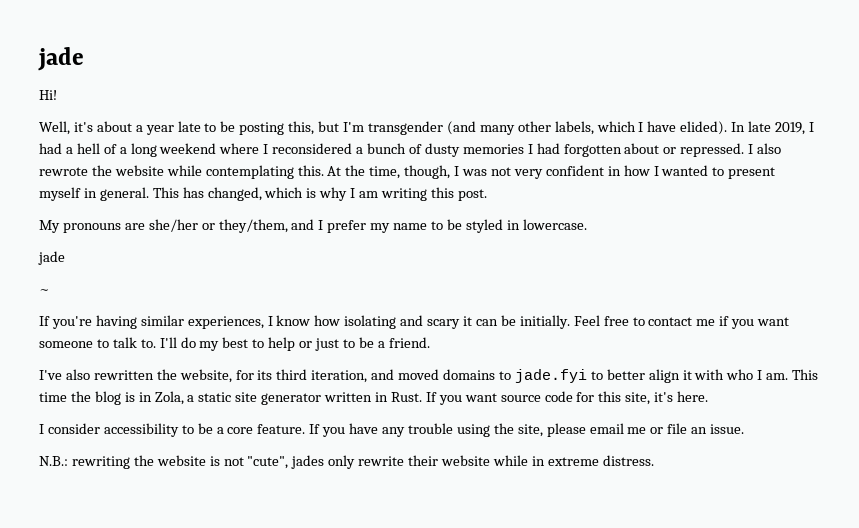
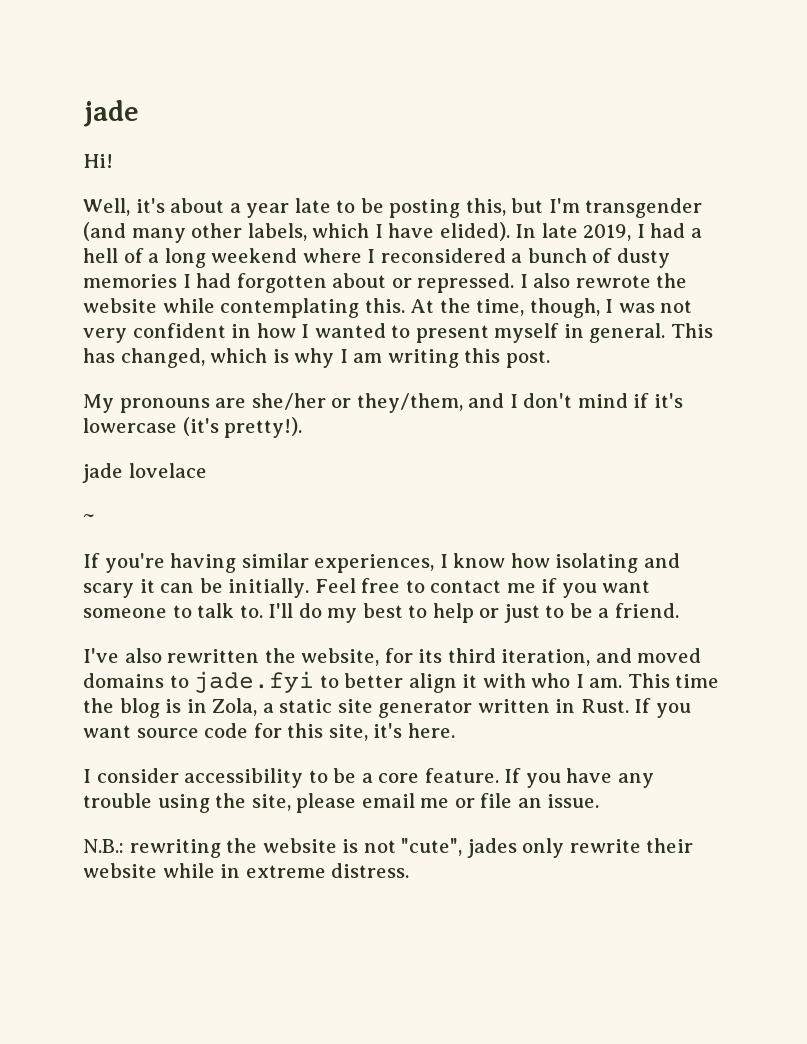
[327,219,587,233] [38,251,65,265] prefer my name to be styled in lowercase. // jade -> [523,393,683,408] [83,417,303,438] [82,463,207,483] don't mind if it's lowercase (it's pretty!). // jade lovelace

